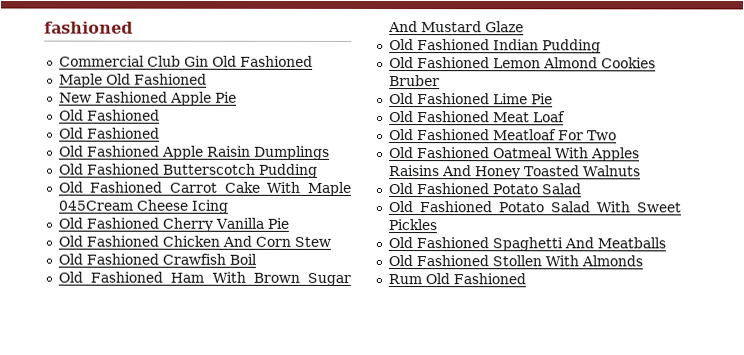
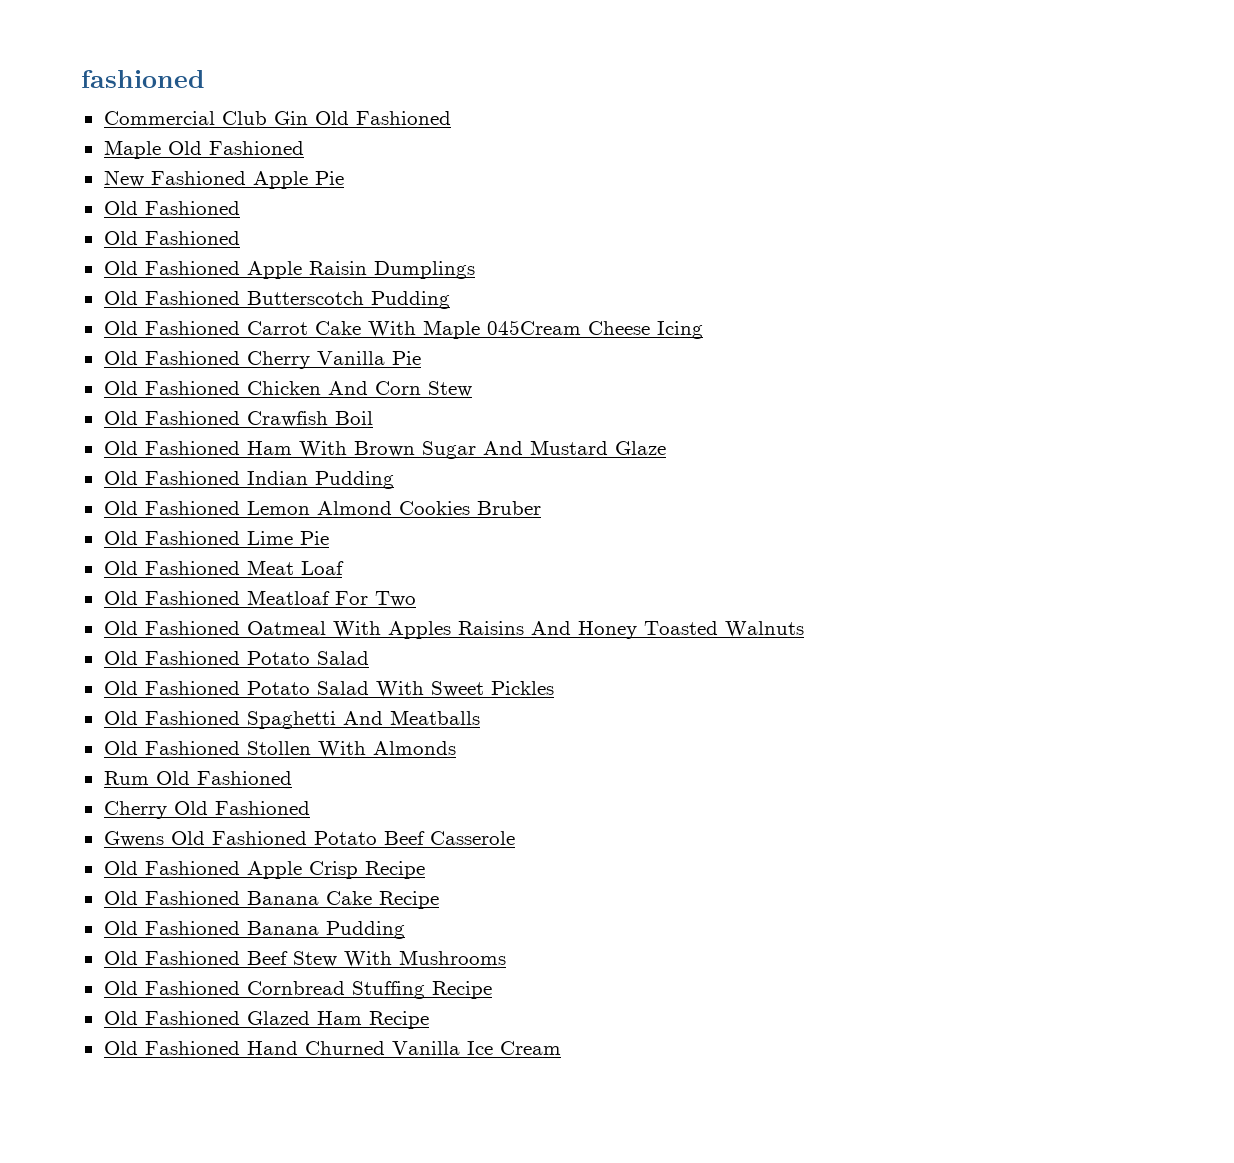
(526, 279) none -> [103,801,310,819] [103,831,515,847] [103,861,425,879] [103,891,439,909] [103,921,405,939] [103,950,506,967] [103,981,492,999] [103,1011,429,1029] [103,1041,561,1055] // Cherry Old Fashioned // Gwens Old Fashioned Potato Beef Casserole // Old Fashioned Apple Crisp Recipe // Old Fashioned Banana Cake Recipe // Old Fashioned Banana Pudding // Old Fashioned Beef Stew With Mushrooms // Old Fashioned Cornbread Stuffing Recipe // Old Fashioned Glazed Ham Recipe // Old Fashioned Hand Churned Vanilla Ice Cream

